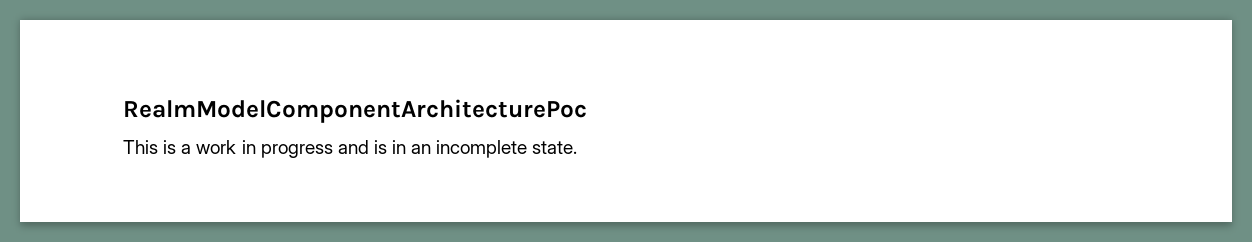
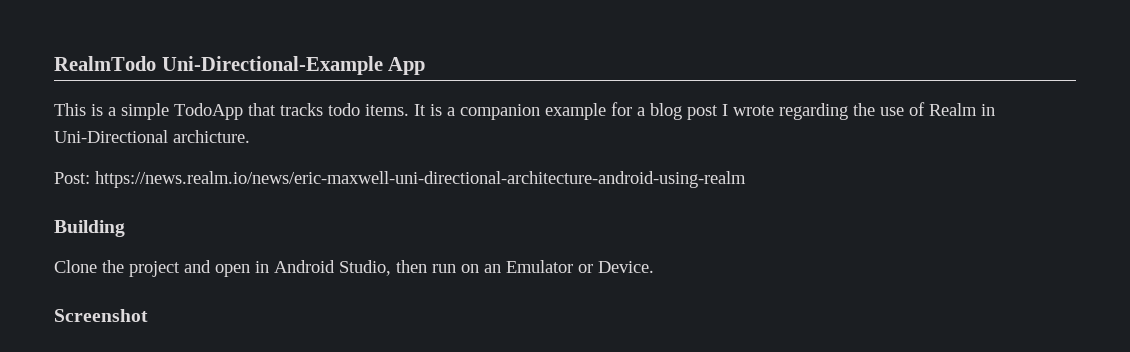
[123,99,587,123] RealmModelComponentArchitecturePoc -> [54,56,426,75] RealmTodo Uni-Directional-Example App
[196,140,578,158] work in progress and is in an incomplete state. -> [121,102,995,120] [54,130,250,143] [54,171,746,188] [54,220,125,237] [54,260,654,277] [54,309,148,322] simple TodoApp that tracks todo items. It is a companion example for a blog post I wrote regarding the use of Realm in Uni-Directional archicture. // Post: https://news.realm.io/news/eric-maxwell-uni-directional-architecture-android-using-realm // Building // Clone the project and open in Android Studio, then run on an Emulator or Device. // Screenshot

